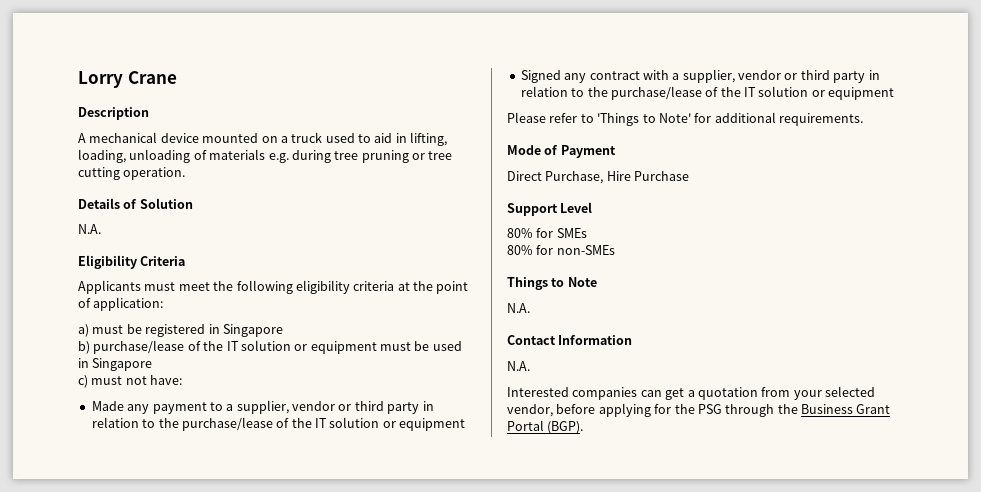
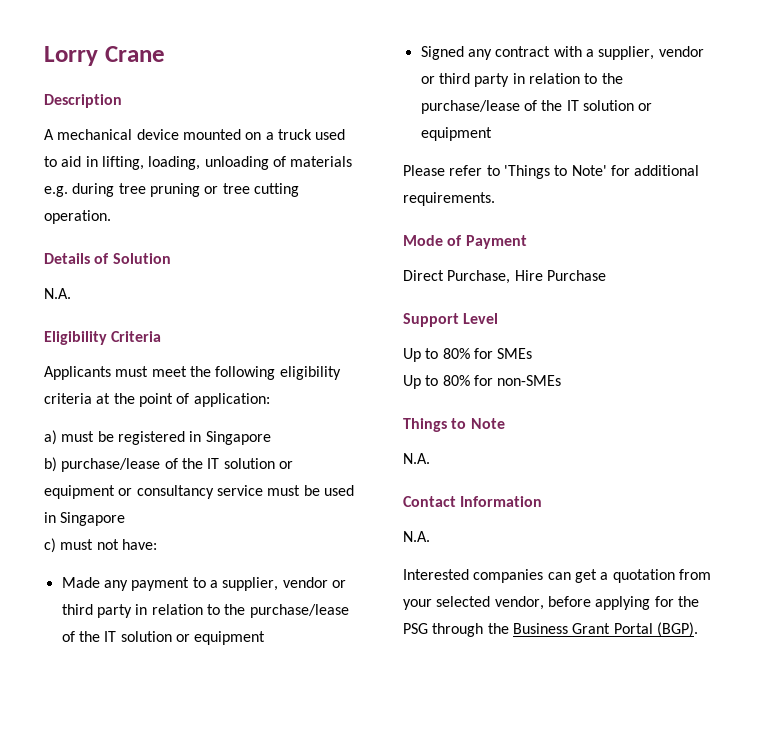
(377, 347) none -> [118,485,263,499] or consultancy service
(593, 207) none -> [403,348,439,362] Up to
(587, 233) none -> [403,375,439,389] Up to

